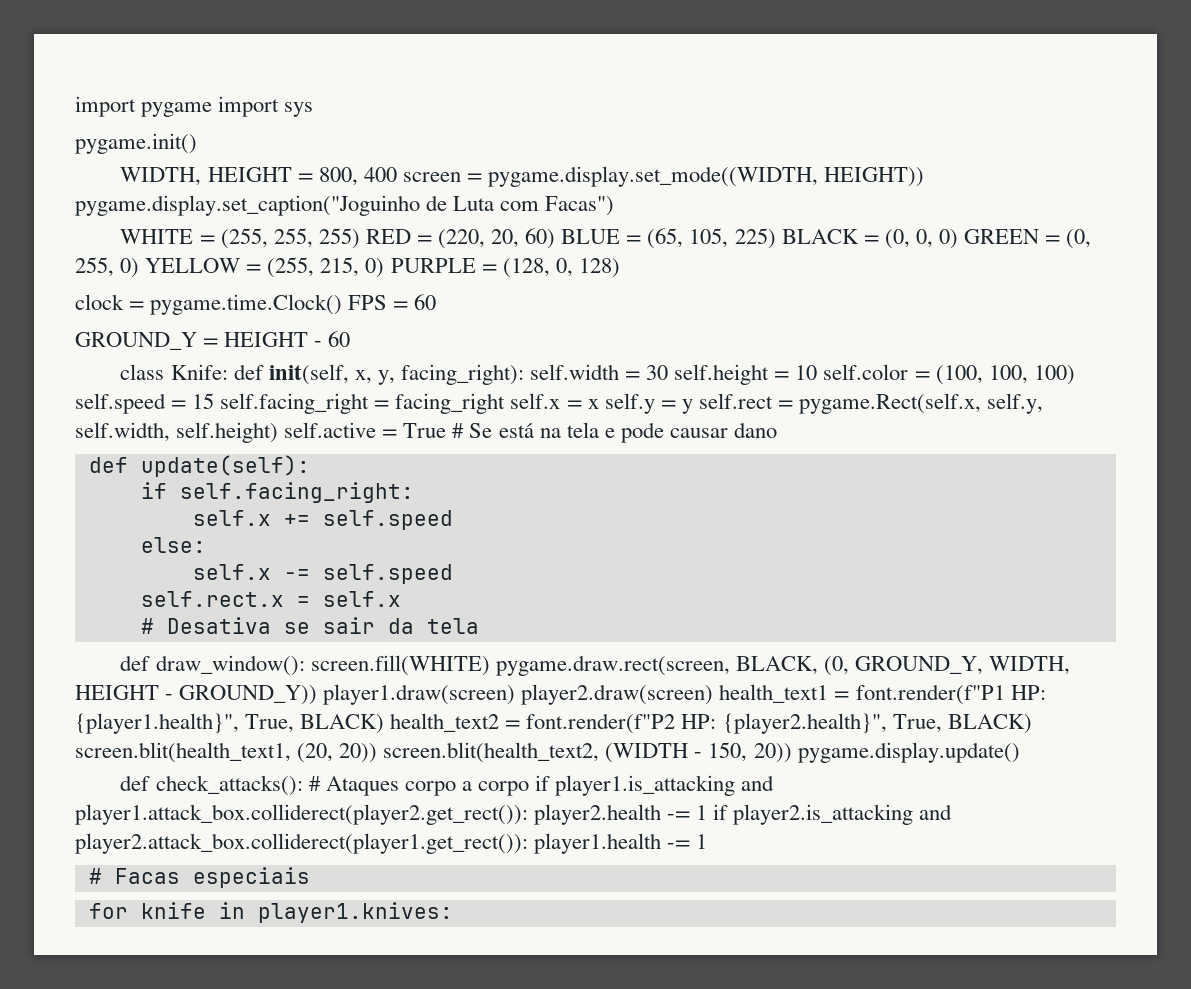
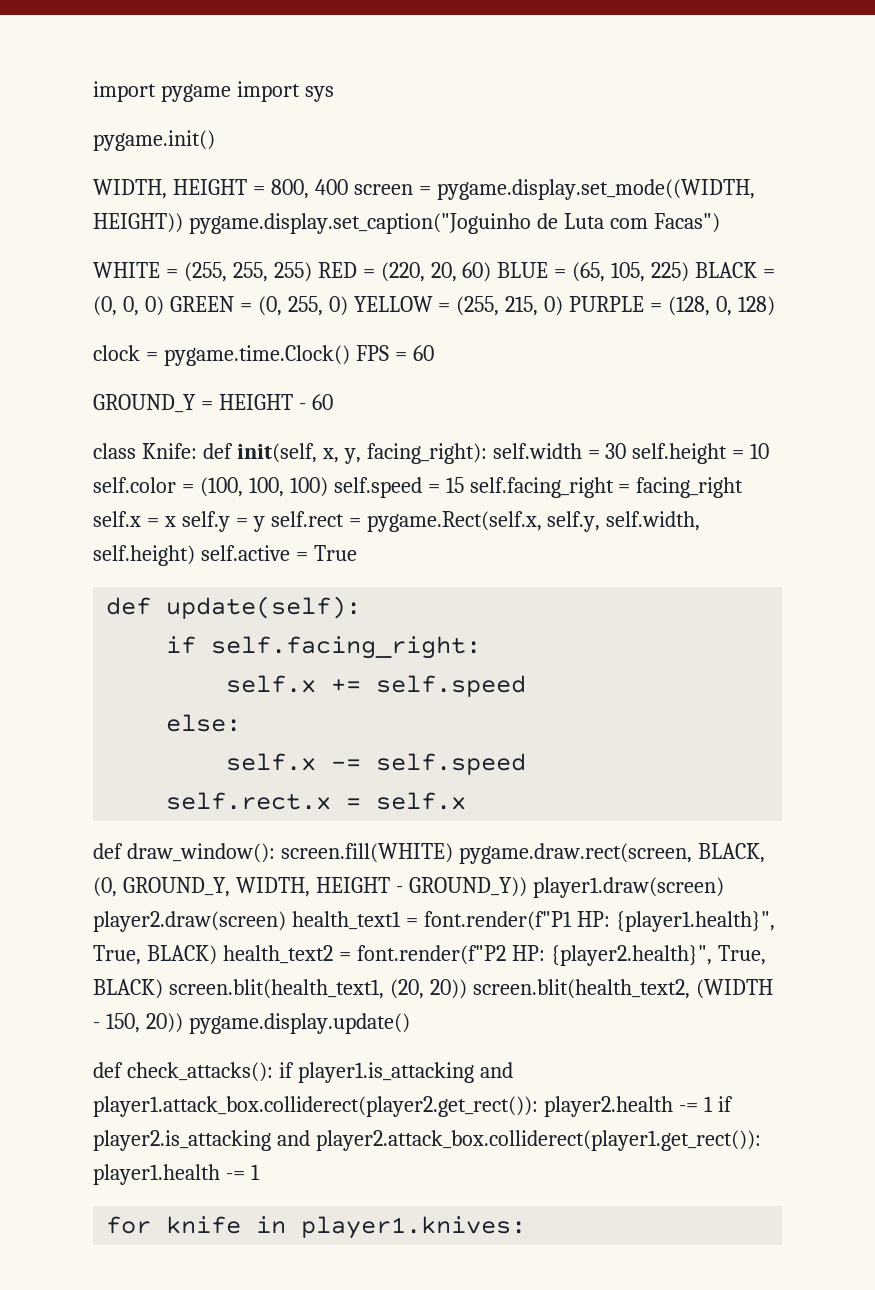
[452,422,777,443] # Se está na tela e pode causar dano -> (357, 553) none
[140,617,479,634] // # Desativa se sair da tela -> (467, 801) none
[308,776,529,796] # Ataques corpo a corpo -> (273, 1072) none
[88,867,310,888] // # Facas especiais -> (260, 1172) none

